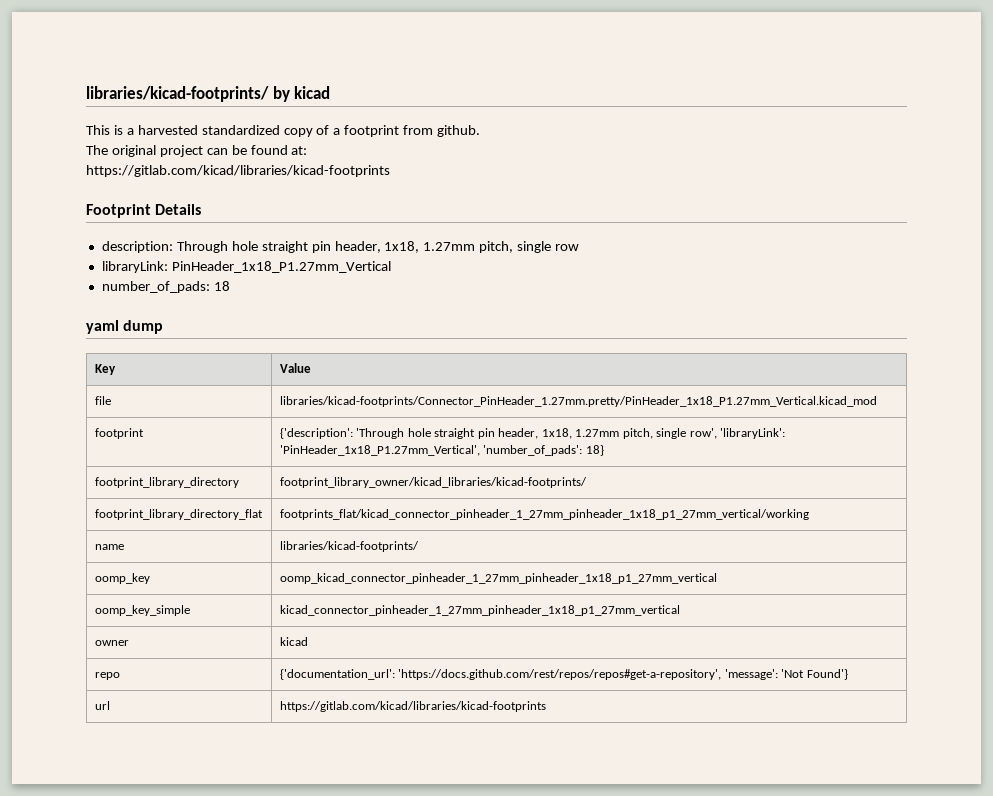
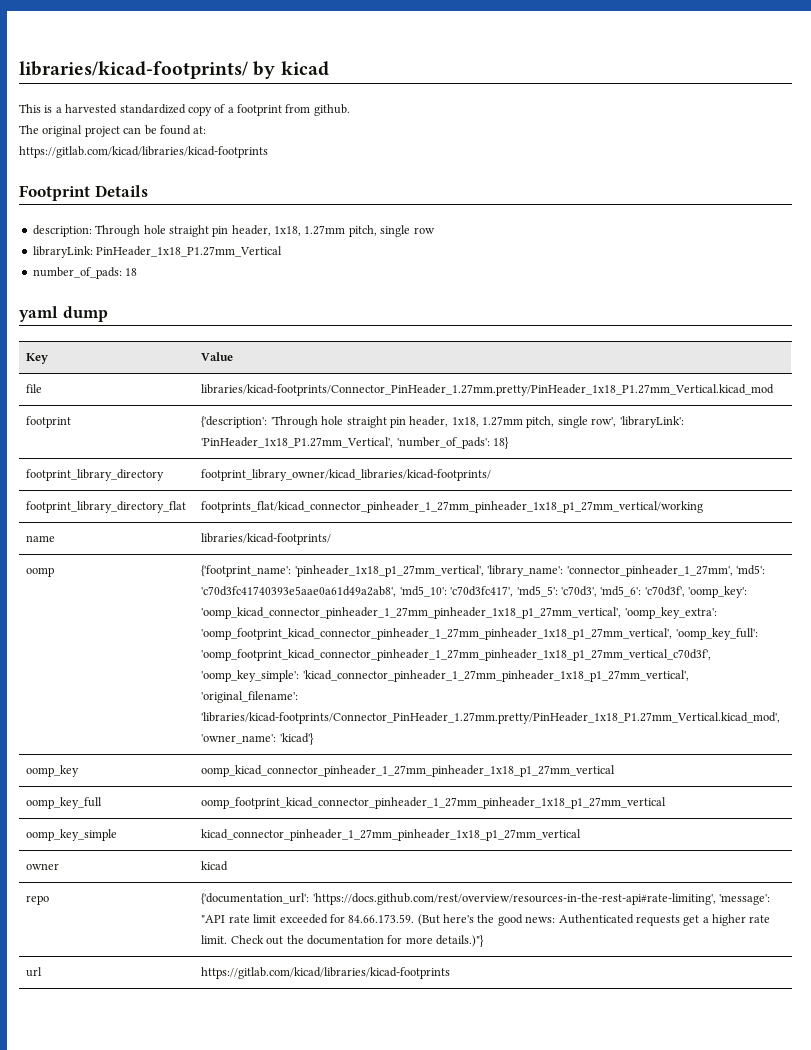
(419, 546) none -> [26,567,55,577] [201,565,765,577] [201,586,748,598] [201,607,717,619] [201,628,758,640] [201,649,712,661] [201,670,689,682] [201,691,299,703] [201,712,781,724] [201,733,314,745] // oomp | {'footprint_name': 'pinheader_1x18_p1_27mm_vertical', 'library_name': 'connector_pinheader_1_27mm', 'md5': 'c70d3fc41740393e5aae0a61d49a2ab8', 'md5_10': 'c70d3fc417', 'md5_5': 'c70d3', 'md5_6': 'c70d3f', 'oomp_key': 'oomp_kicad_connector_pinheader_1_27mm_pinheader_1x18_p1_27mm_vertical', 'oomp_key_extra': 'oomp_footprint_kicad_connector_pinheader_1_27mm_pinheader_1x18_p1_27mm_vertical', 'oomp_key_full': 'oomp_footprint_kicad_connector_pinheader_1_27mm_pinheader_1x18_p1_27mm_vertical_c70d3f', 'oomp_key_simple': 'kicad_connector_pinheader_1_27mm_pinheader_1x18_p1_27mm_vertical', 'original_filename': 'libraries/kicad-footprints/Connector_PinHeader_1.27mm.pretty/PinHeader_1x18_P1.27mm_Vertical.kicad_mod', 'owner_name': 'kicad'}
(717, 578) none -> [26,797,103,809] [201,797,667,809] // oomp_key_full | oomp_footprint_kicad_connector_pinheader_1_27mm_pinheader_1x18_p1_27mm_vertical
[398,669,848,680] 'https://docs.github.com/rest/repos/repos#get-a-repository', 'message': 'Not Found'} -> [312,893,771,905] [201,914,771,926] [201,935,485,947] 'https://docs.github.com/rest/overview/resources-in-the-rest-api#rate-limiting', 'message': "API rate limit exceeded for 84.66.173.59. (But here's the good news: Authenticated requests get a higher rate limit. Check out the documentation for more details.)"}

